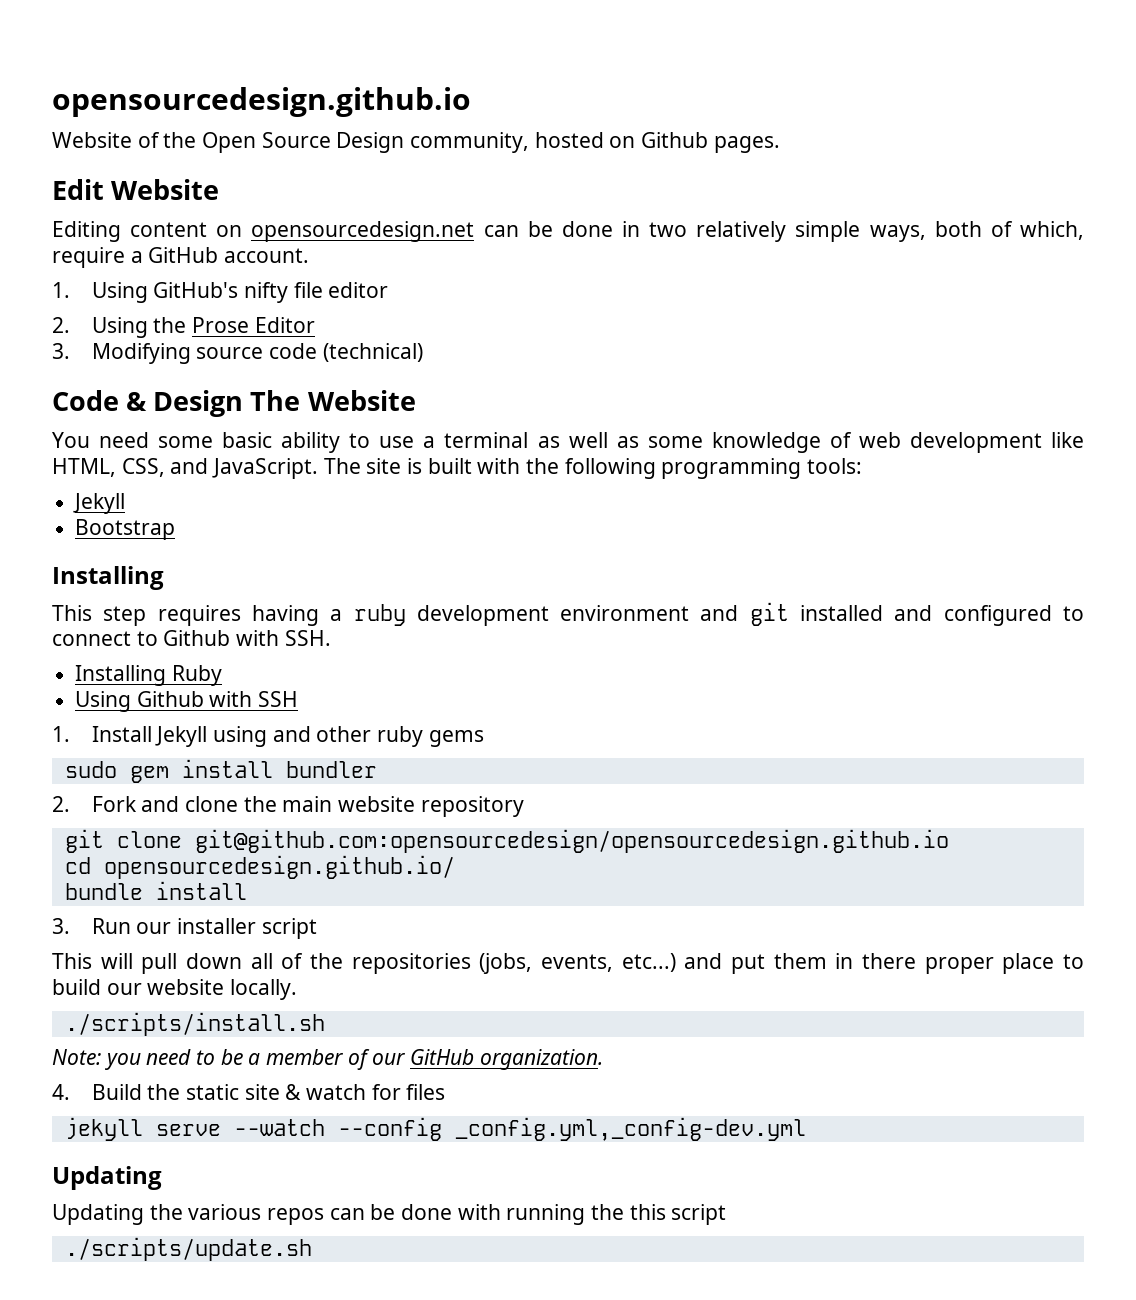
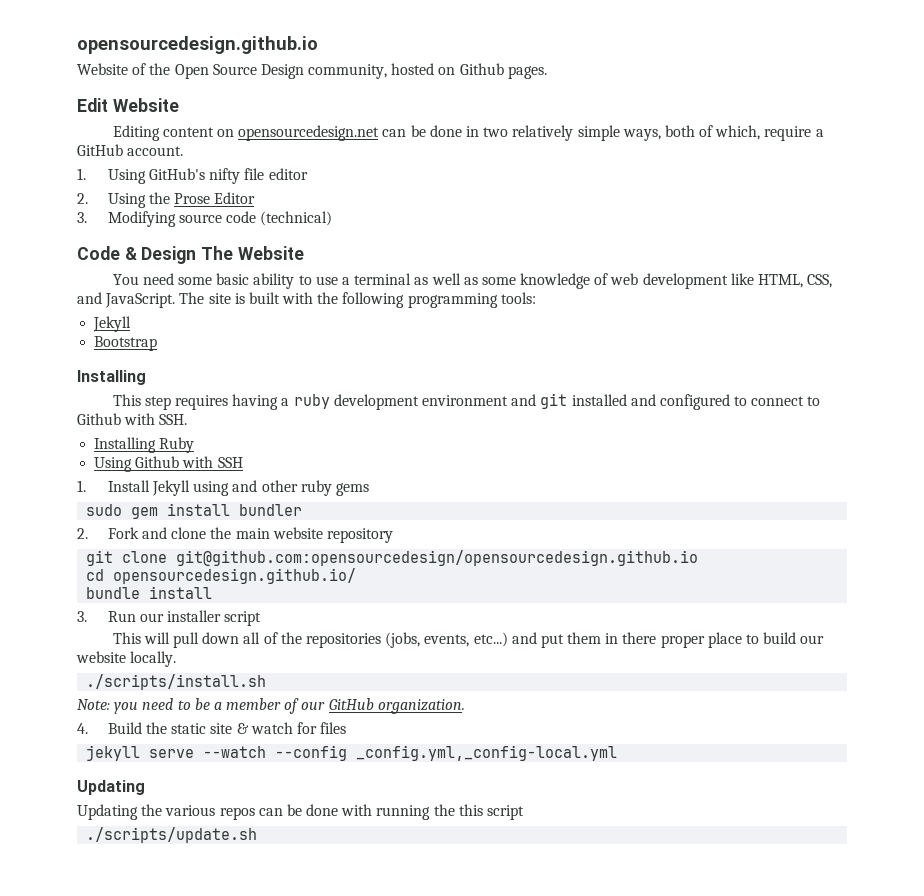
[454,1117,806,1141] _config.yml,_config-dev.yml -> [356,745,618,761] _config.yml,_config-local.yml

